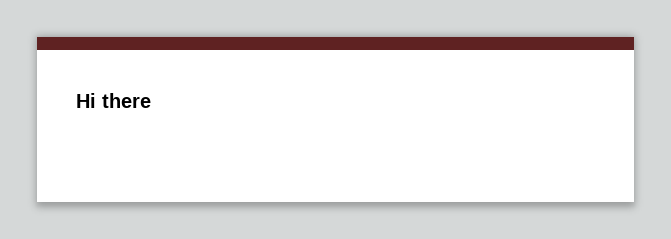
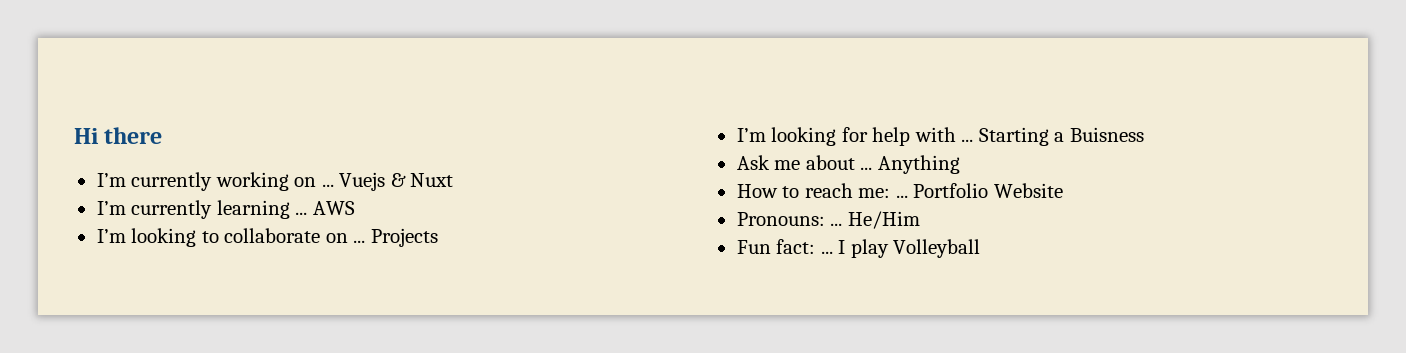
(151, 100) none -> [96,172,454,191] [96,200,355,219] [96,228,438,247] [736,127,1144,146] [736,155,960,174] [736,183,1063,198] [736,211,920,229] [736,239,981,258] // I’m currently working on ... Vuejs & Nuxt // I’m currently learning ... AWS // I’m looking to collaborate on ... Projects // I’m looking for help with ... Starting a Buisness // Ask me about ... Anything // How to reach me: ... Portfolio Website // Pronouns: ... He/Him // Fun fact: ... I play Volleyball

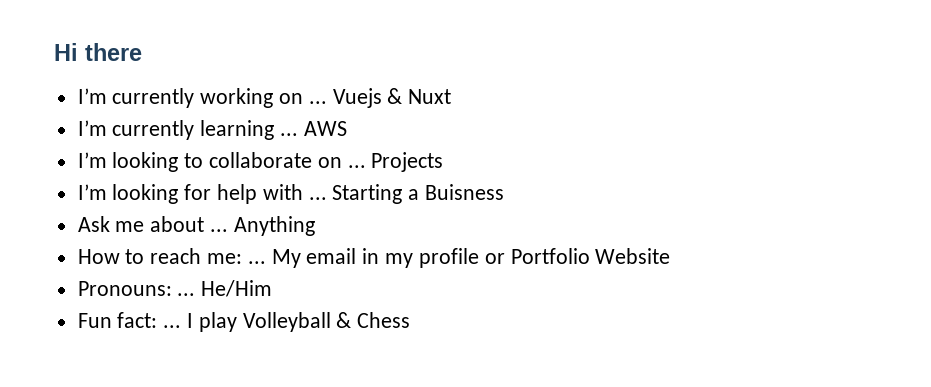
(908, 196) none -> [271,248,505,268] My email in my profile or
(981, 248) none -> [336,312,411,328] & Chess

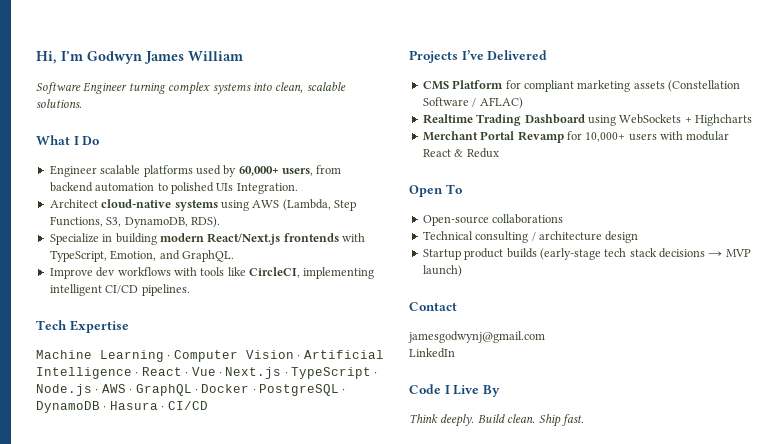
[54,43,142,61] [77,88,452,108] [77,120,347,140] [77,152,444,172] [77,184,505,204] [77,216,315,236] [77,248,671,268] [77,280,273,297] [77,312,411,332] Hi there // I’m currently working on ... Vuejs & Nuxt // I’m currently learning ... AWS // I’m looking to collaborate on ... Projects // I’m looking for help with ... Starting a Buisness // Ask me about ... Anything // How to reach me: ... My email in my profile or Portfolio Website // Pronouns: ... He/Him // Fun fact: ... I play Volleyball & Chess -> [36,51,243,64] [36,82,346,95] [36,99,82,108] [36,135,100,145] [49,165,342,177] [49,182,298,194] [49,199,356,211] [49,216,220,228] [49,233,365,245] [49,250,234,262] [49,267,375,279] [49,284,190,296] [36,320,129,333] [36,350,384,362] [36,367,378,379] [36,384,346,396] [36,401,208,413] [409,50,548,63] [422,80,740,92] [422,97,523,109] [422,114,752,126] [422,131,730,143] [422,148,499,158] [409,184,462,197] [422,214,564,226] [422,231,639,243] [422,248,751,260] [422,265,462,277] [409,302,457,311] [408,331,545,343] [409,348,455,358] [409,384,500,397] [409,414,584,427] Hi, I’m Godwyn James William // Software Engineer turning complex systems into clean, scalable solutions. // What I Do // Engineer scalable platforms used by 60,000+ users, from backend automation to polished UIs Integration. // Architect cloud-native systems using AWS (Lambda, Step Functions, S3, DynamoDB, RDS). // Specialize in building modern React/Next.js frontends with TypeScript, Emotion, and GraphQL. // Improve dev workflows with tools like CircleCI, implementing intelligent CI/CD pipelines. // Tech Expertise // Machine Learning · Computer Vision · Artificial Intelligence · React · Vue · Next.js · TypeScript · Node.js · AWS · GraphQL · Docker · PostgreSQL · DynamoDB · Hasura · CI/CD // Projects I’ve Delivered // CMS Platform for compliant marketing assets (Constellation Software / AFLAC) // Realtime Trading Dashboard using WebSockets + Highcharts // Merchant Portal Revamp for 10,000+ users with modular React & Redux // Open To // Open-source collaborations // Technical consulting / architecture design // Startup product builds (early-stage tech stack decisions → MVP launch) // Contact // jamesgodwynj@gmail.com // LinkedIn // Code I Live By // Think deeply. Build clean. Ship fast.

